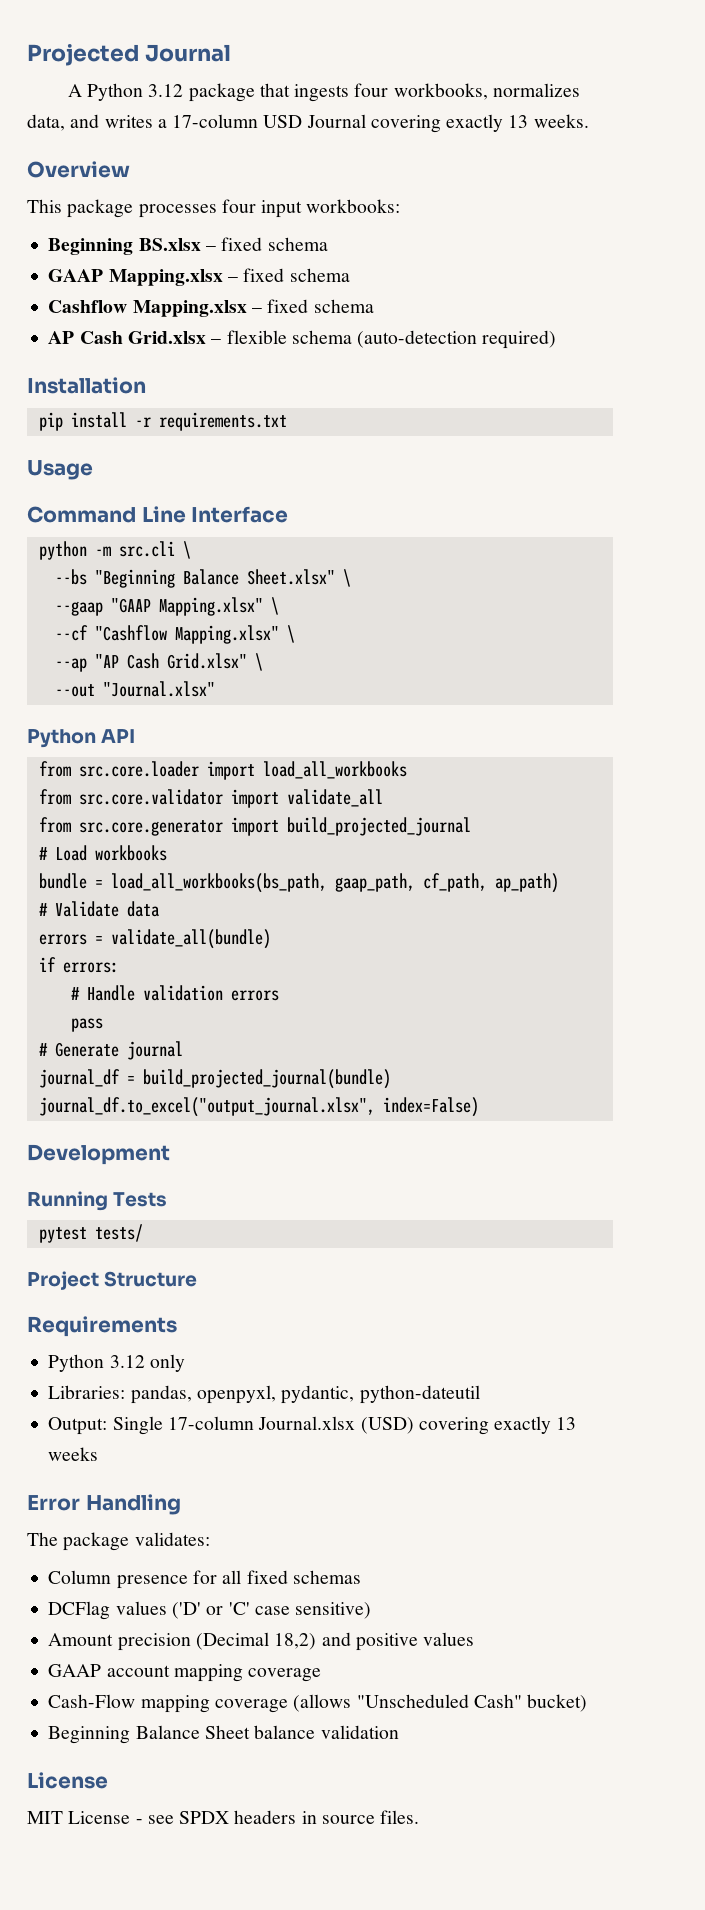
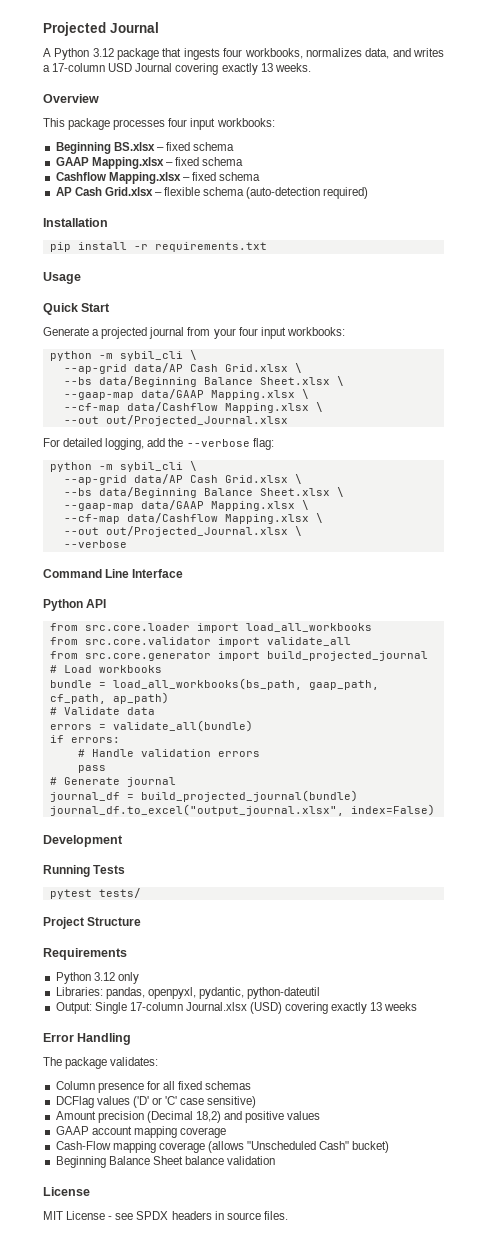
[27,506,289,523] [38,541,191,560] [54,569,351,588] [54,597,279,616] [54,625,295,644] [54,653,263,672] [54,681,215,697] Command Line Interface // python -m src.cli \ // --bs "Beginning Balance Sheet.xlsx" \ // --gaap "GAAP Mapping.xlsx" \ // --cf "Cashflow Mapping.xlsx" \ // --ap "AP Cash Grid.xlsx" \ // --out "Journal.xlsx" -> [43,303,111,315] [43,327,345,339] [49,350,197,361] [63,363,302,374] [63,376,344,387] [63,389,309,400] [63,402,323,413] [63,415,288,426] [43,438,274,450] [49,461,197,472] [63,474,302,485] [63,487,344,498] [63,500,309,511] [63,513,323,524] [63,526,302,537] [63,540,127,548] [43,569,184,578] Quick Start // Generate a projected journal from your four input workbooks: // python -m sybil_cli \ // --ap-grid data/AP Cash Grid.xlsx \ // --bs data/Beginning Balance Sheet.xlsx \ // --gaap-map data/GAAP Mapping.xlsx \ // --cf-map data/Cashflow Mapping.xlsx \ // --out out/Projected_Journal.xlsx // For detailed logging, add the --verbose flag: // python -m sybil_cli \ // --ap-grid data/AP Cash Grid.xlsx \ // --bs data/Beginning Balance Sheet.xlsx \ // --gaap-map data/GAAP Mapping.xlsx \ // --cf-map data/Cashflow Mapping.xlsx \ // --out out/Projected_Journal.xlsx \ // --verbose // Command Line Interface

